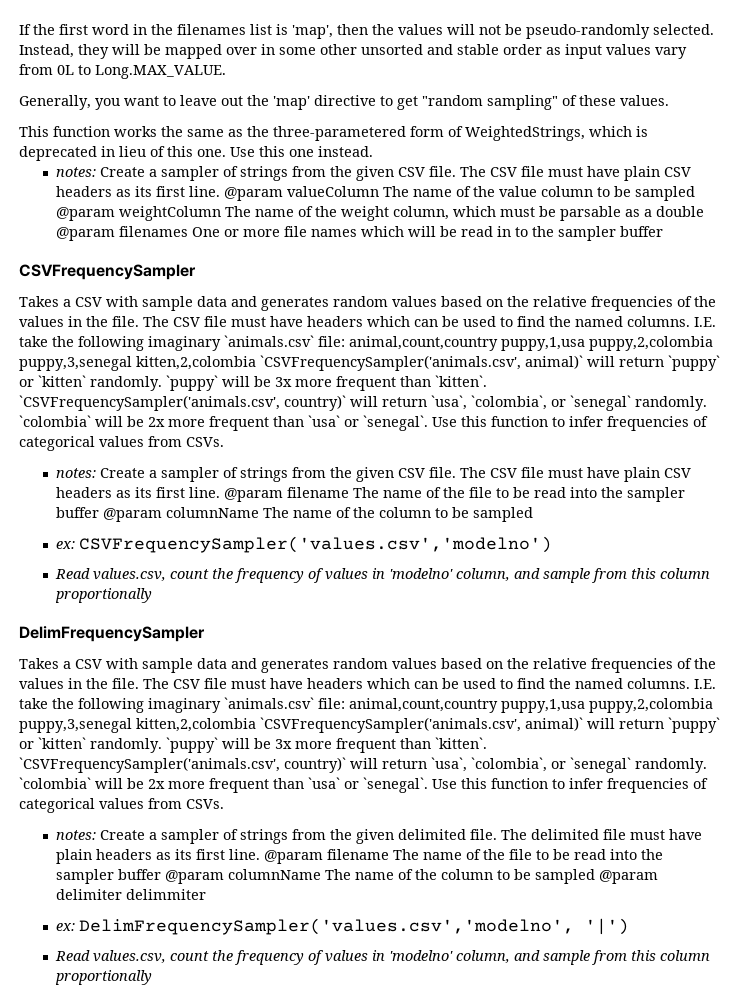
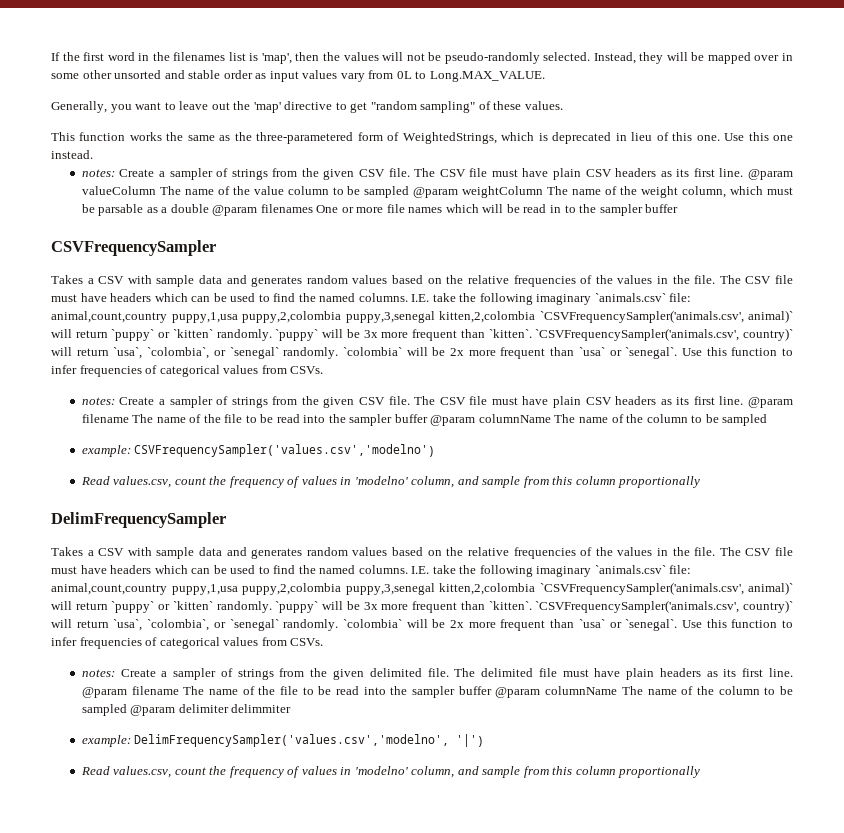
[55,541,75,549] ex: -> [81,445,131,457] example:
[55,923,75,931] ex: -> [81,735,131,747] example:

